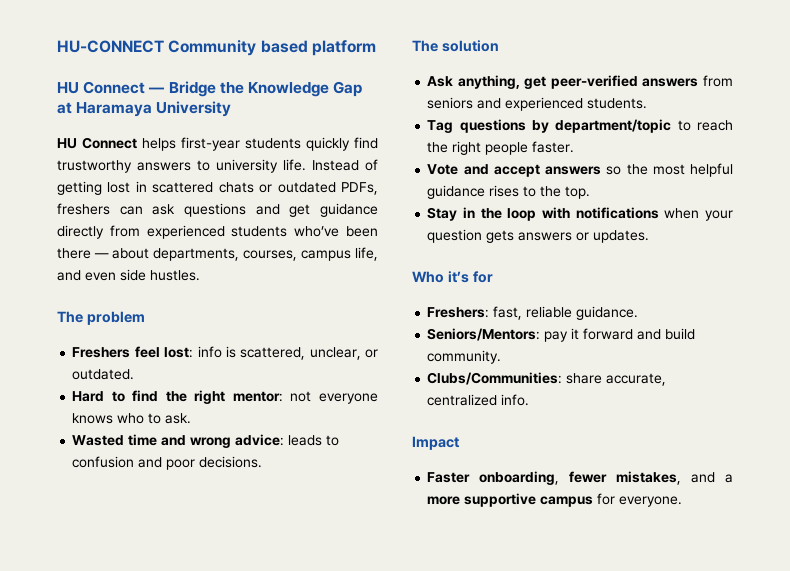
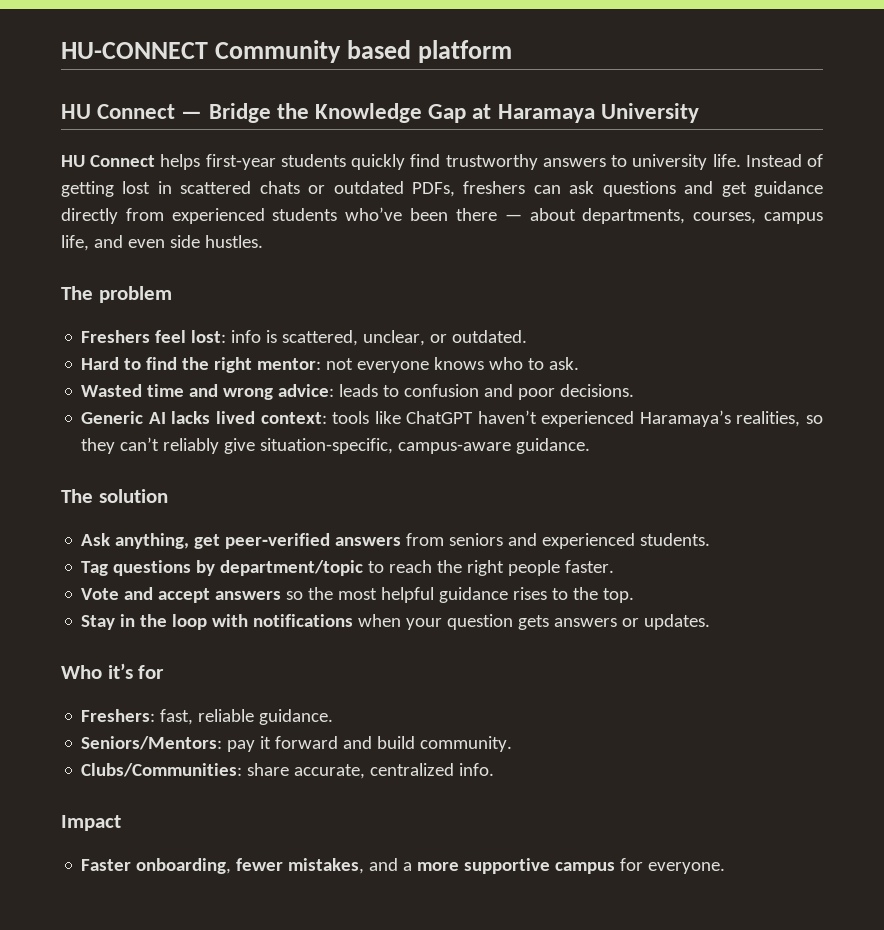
(263, 462) none -> [81,410,824,427] [81,437,591,454] // Generic AI lacks lived context: tools like ChatGPT haven’t experienced Haramaya’s realities, so they can’t reliably give situation‑specific, campus‑aware guidance.

